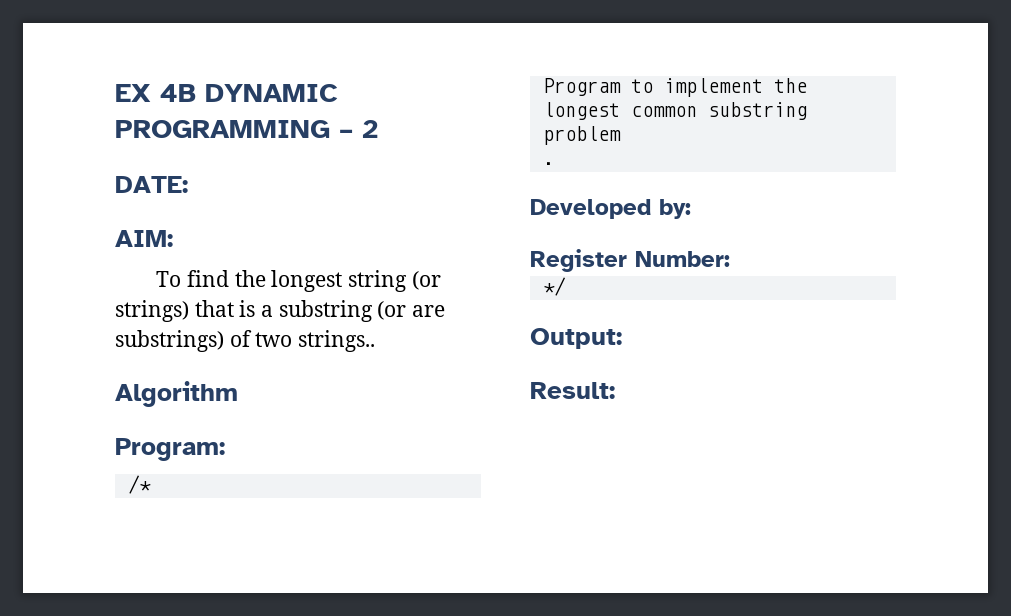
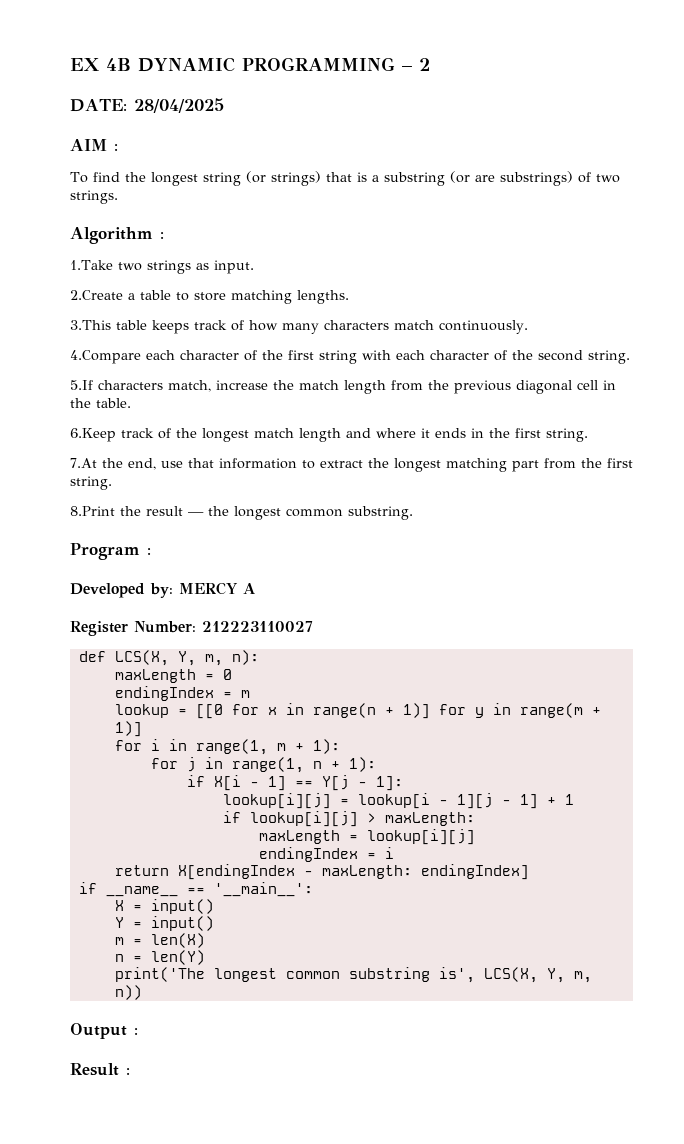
[115,230,173,247] // AIM: -> [133,98,224,113] [70,139,118,151] 28/04/2025 // AIM :
[298,330,376,352] strings.. -> [70,190,118,204] strings.
[115,438,225,461] [127,475,151,494] [542,78,807,97] [542,102,807,120] [542,126,621,145] [542,162,554,165] // Program: // /* // Program to implement the longest common substring problem // . -> [160,232,164,239] [70,260,254,274] [70,290,349,304] [70,320,528,334] [70,350,630,364] [70,380,616,394] [70,398,131,408] [70,428,588,442] [70,458,633,472] [70,476,112,490] [70,506,413,520] [70,543,151,560] : // 1.Take two strings as input. // 2.Create a table to store matching lengths. // 3.This table keeps track of how many characters match continuously. // 4.Compare each character of the first string with each character of the second string. // 5.If characters match, increase the match length from the previous diagonal cell in the table. // 6.Keep track of the longest match length and where it ends in the first string. // 7.At the end, use that information to extract the longest matching part from the first string. // 8.Print the result — the longest common substring. // Program :
(691, 209) none -> [179,582,255,595] MERCY A
[542,277,566,296] [530,328,622,349] [530,382,615,399] // */ // Output: // Result: -> [202,621,313,632] [78,650,259,666] [114,669,232,683] [114,686,250,701] [114,703,601,719] [114,721,142,737] [114,739,340,755] [150,757,376,773] [186,775,403,791] [222,793,574,809] [222,811,475,827] [258,829,475,845] [258,847,394,862] [114,864,529,880] [78,882,313,897] [114,899,214,914] [114,916,214,931] [114,933,205,948] [114,950,205,965] [114,967,592,983] [114,985,142,1000] [70,1023,138,1039] [70,1063,130,1076] 212223110027 // def LCS(X, Y, m, n): // maxLength = 0 // endingIndex = m // lookup = [[0 for x in range(n + 1)] for y in range(m + 1)] // for i in range(1, m + 1): // for j in range(1, n + 1): // if X[i - 1] == Y[j - 1]: // lookup[i][j] = lookup[i - 1][j - 1] + 1 // if lookup[i][j] > maxLength: // maxLength = lookup[i][j] // endingIndex = i // return X[endingIndex - maxLength: endingIndex] // if __name__ == '__main__': // X = input() // Y = input() // m = len(X) // n = len(Y) // print('The longest common substring is', LCS(X, Y, m, n)) // Output : // Result :

